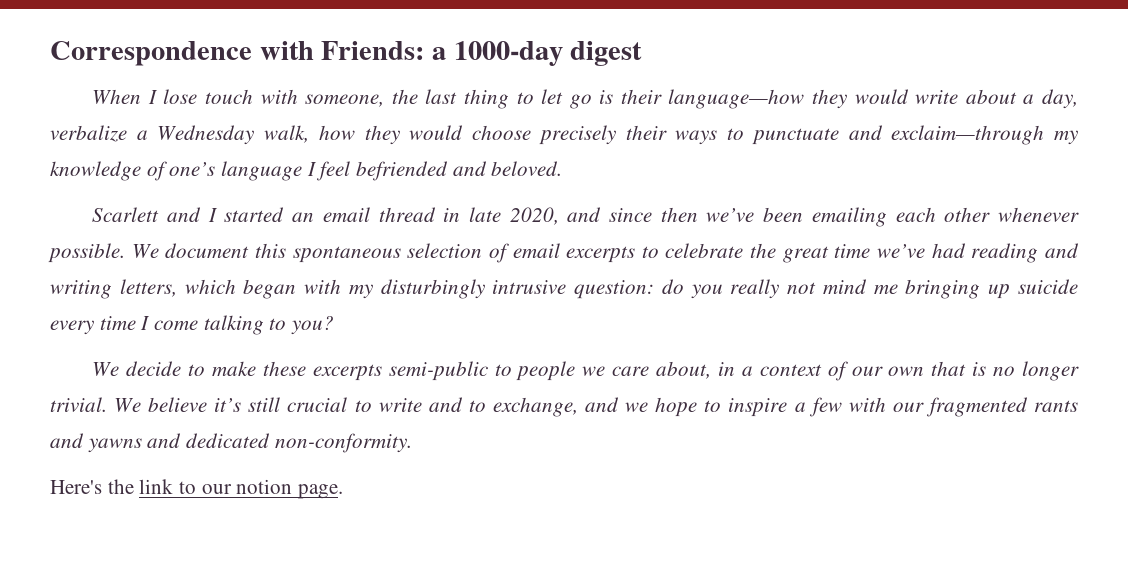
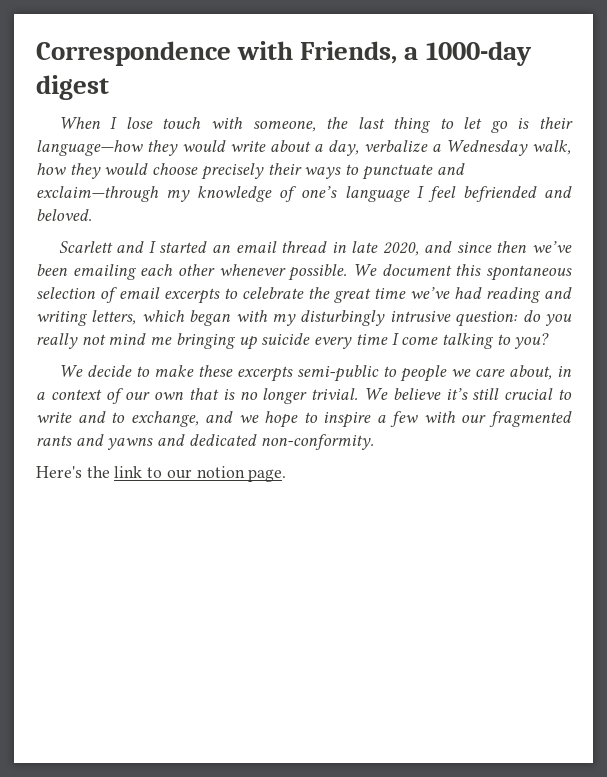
[321,41,425,60] Friends: -> [300,41,398,64] Friends,

